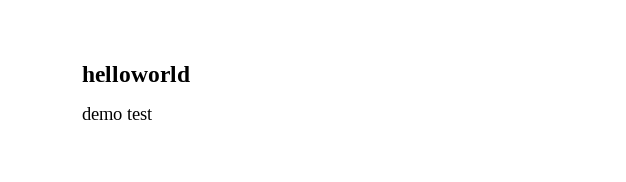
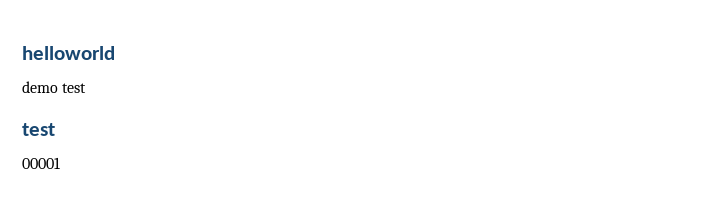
(153, 114) none -> [22,123,55,136] [22,157,60,169] // test // 00001

